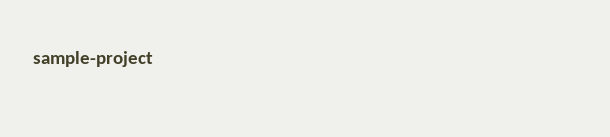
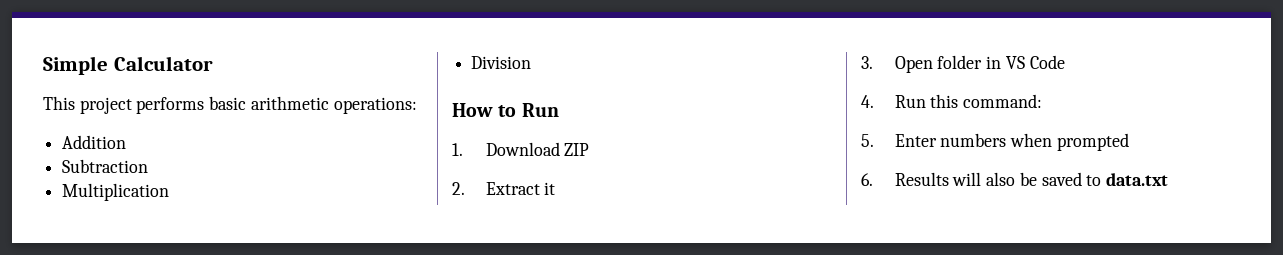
[33,51,153,67] sample-project -> [43,56,213,75] [43,96,417,114] [62,135,127,149] [62,159,149,173] [62,183,170,201] [471,56,532,69] [452,103,559,117] [452,142,590,156] [452,182,556,195] [861,55,1065,73] [861,94,1043,108] [861,133,1129,151] [861,172,1169,186] Simple Calculator // This project performs basic arithmetic operations: // Addition // Subtraction // Multiplication // Division // How to Run // 1. Download ZIP // 2. Extract it // 3. Open folder in VS Code // 4. Run this command: // 5. Enter numbers when prompted // 6. Results will also be saved to data.txt

